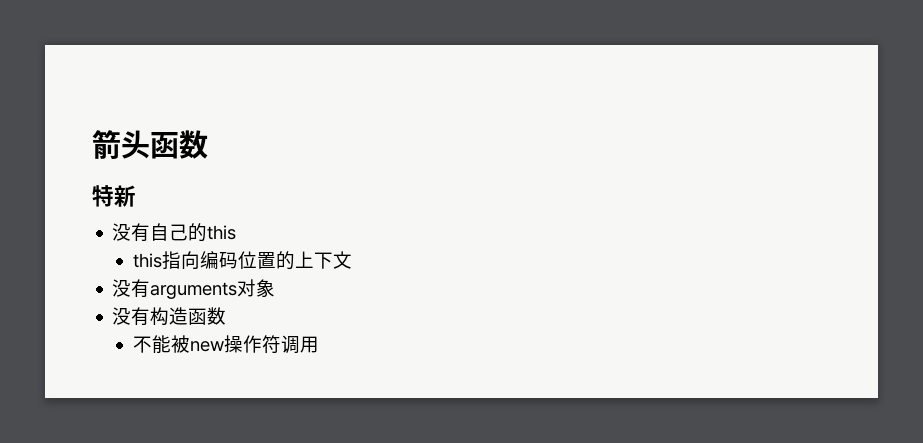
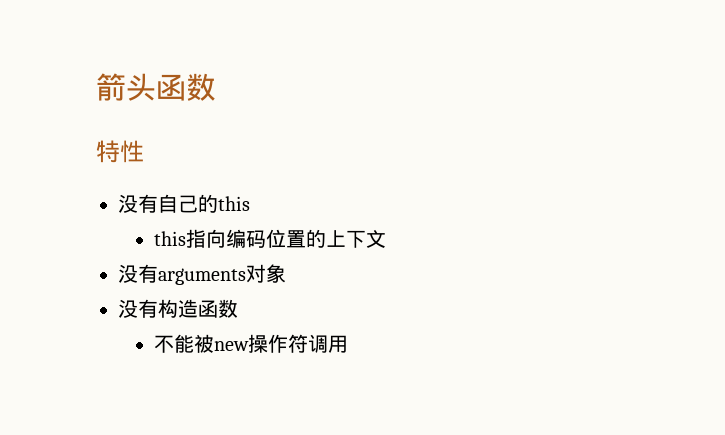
[114,185,136,207] 新 -> [120,140,144,163] 性

